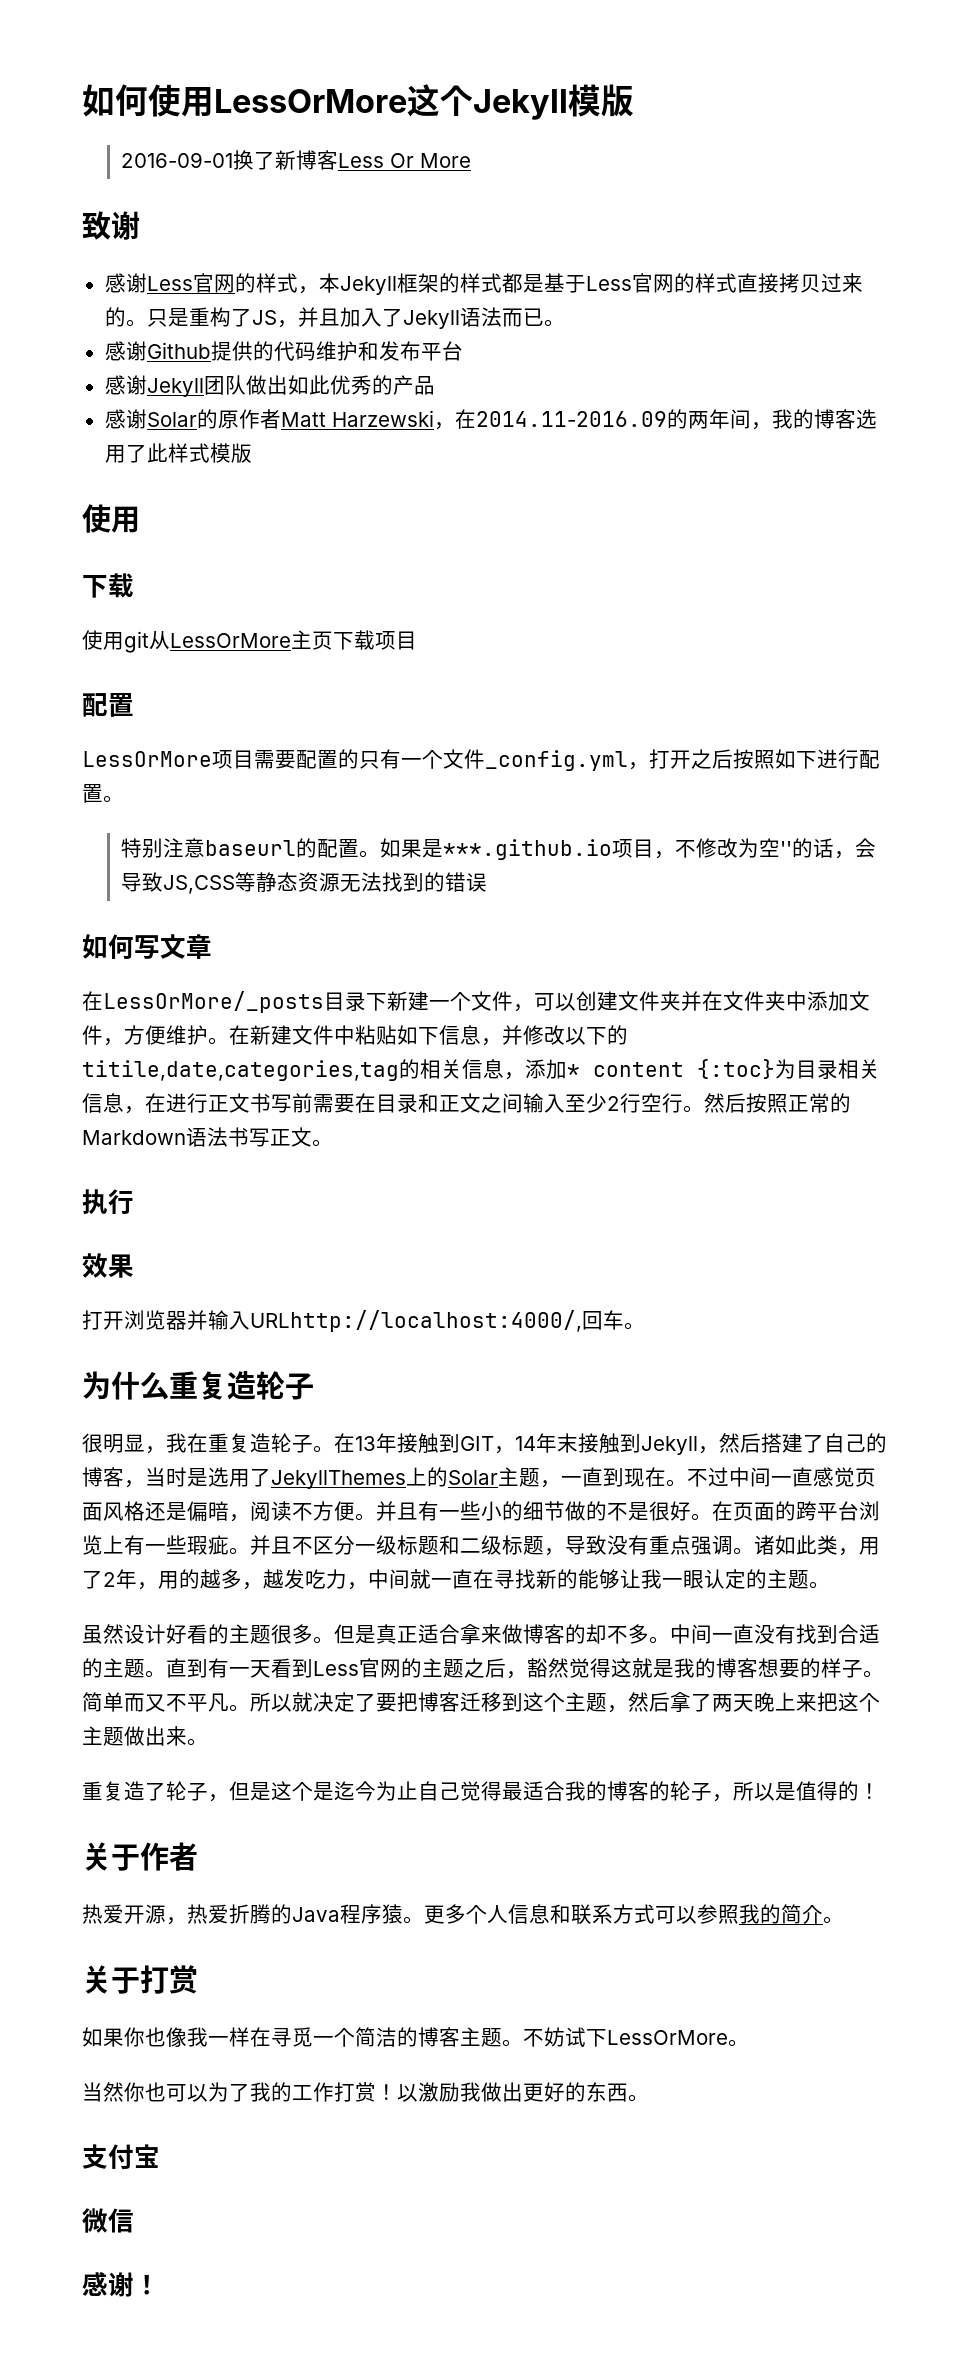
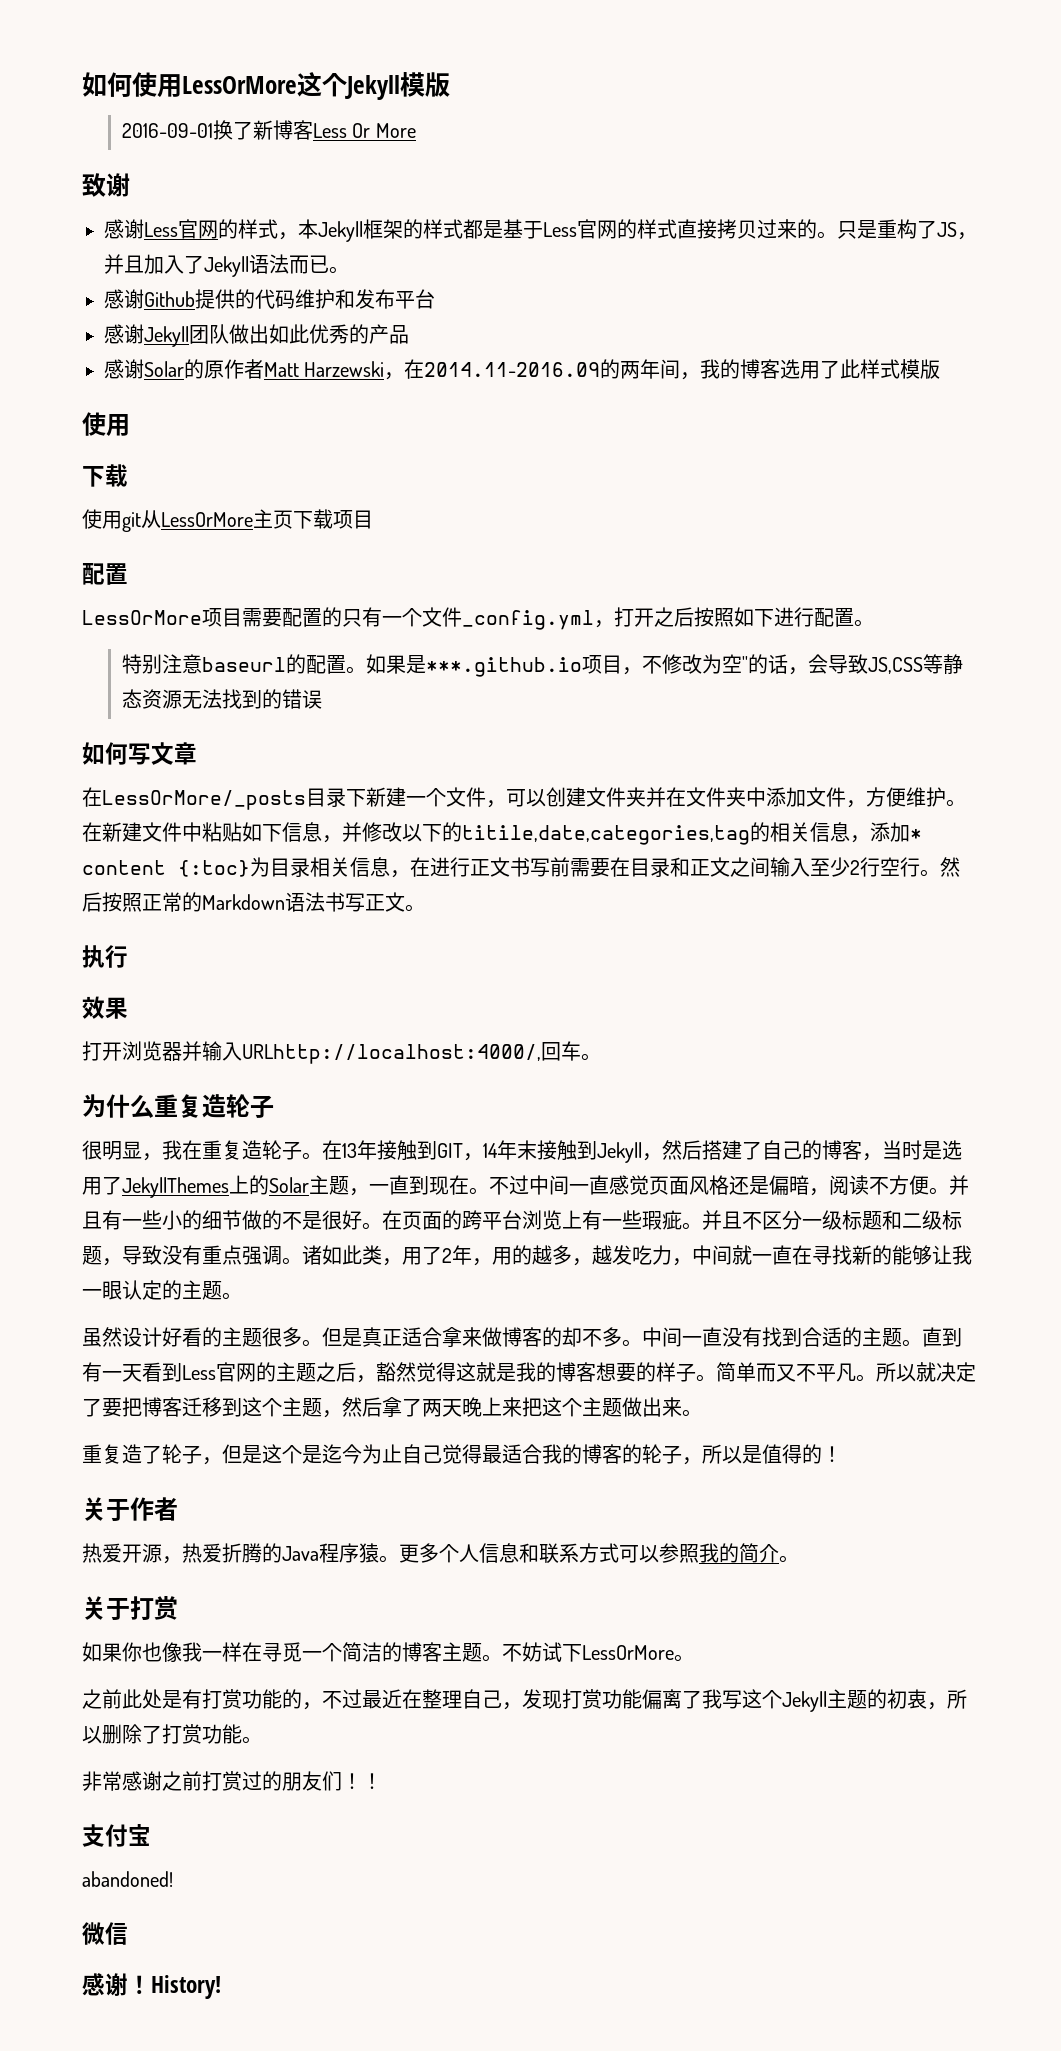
[82,2082,649,2102] 当然你也可以为了我的工作打赏！以激励我做出更好的东西。 -> [82,1689,967,1712] [82,1724,262,1744] [82,1771,382,1791] 之前此处是有打赏功能的，不过最近在整理自己，发现打赏功能偏离了我写这个Jekyll主题的初衷，所以删除了打赏功能。 // 非常感谢之前打赏过的朋友们！！
(160, 2156) none -> [82,1871,173,1887] // abandoned!
(160, 2284) none -> [151,1975,221,1999] History!

